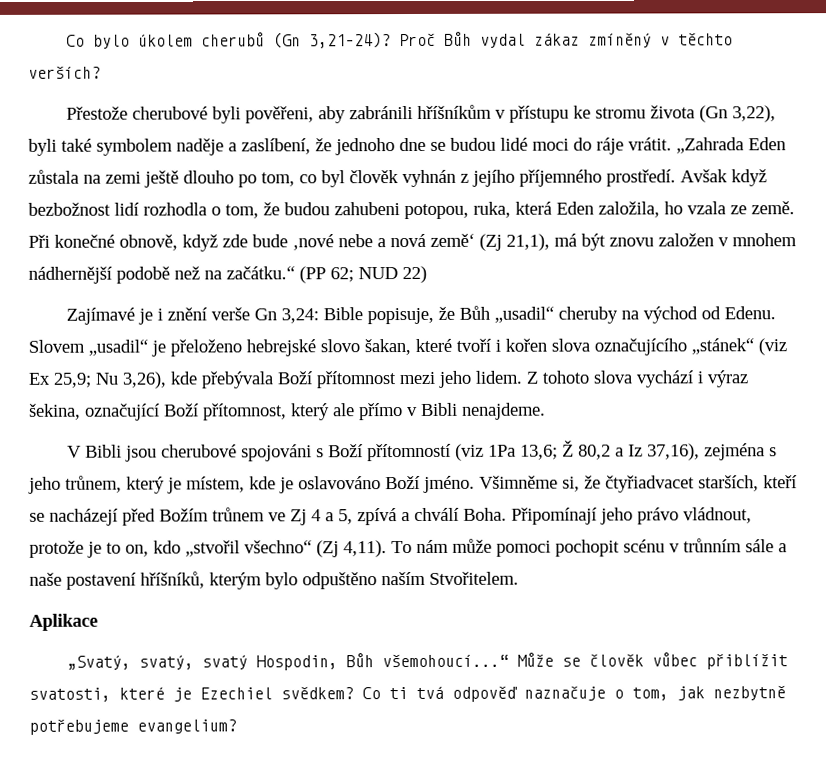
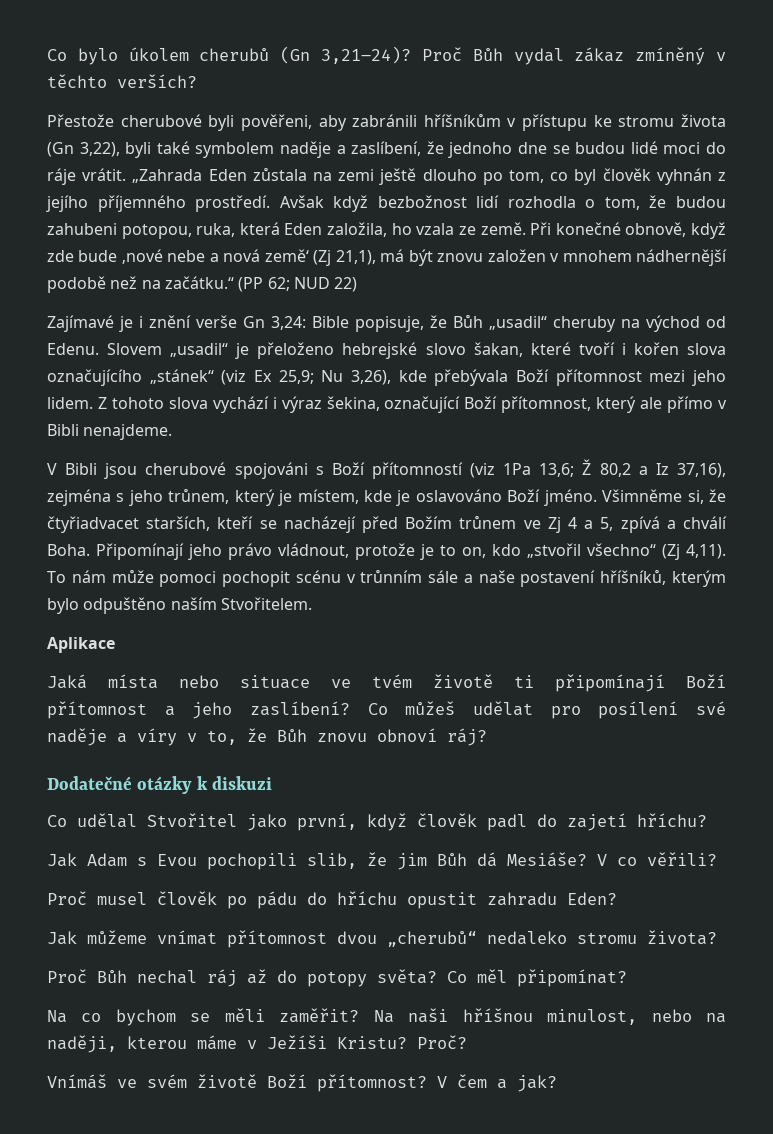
[67,652,789,671] [29,685,786,702] [29,718,237,735] „Svatý, svatý, svatý Hospodin, Bůh všemohoucí...“ Může se člověk vůbec přiblížit svatosti, které je Ezechiel svědkem? Co ti tvá odpověď naznačuje o tom, jak nezbytně potřebujeme evangelium? -> [47,674,726,692] [47,701,726,719] [47,728,487,746] [47,776,273,794] [47,813,707,831] [47,852,717,870] [47,891,617,909] [47,930,717,948] [47,969,627,987] [47,1008,726,1026] [47,1035,467,1053] [47,1074,557,1092] Jaká místa nebo situace ve tvém životě ti připomínají Boží přítomnost a jeho zaslíbení? Co můžeš udělat pro posílení své naděje a víry v to, že Bůh znovu obnoví ráj? // Dodatečné otázky k diskuzi // Co udělal Stvořitel jako první, když člověk padl do zajetí hříchu? // Jak Adam s Evou pochopili slib, že jim Bůh dá Mesiáše? V co věřili? // Proč musel člověk po pádu do hříchu opustit zahradu Eden? // Jak můžeme vnímat přítomnost dvou „cherubů“ nedaleko stromu života? // Proč Bůh nechal ráj až do potopy světa? Co měl připomínat? // Na co bychom se měli zaměřit? Na naši hříšnou minulost, nebo na naději, kterou máme v Ježíši Kristu? Proč? // Vnímáš ve svém životě Boží přítomnost? V čem a jak?

